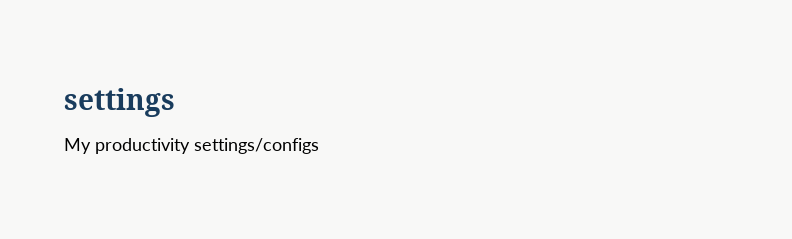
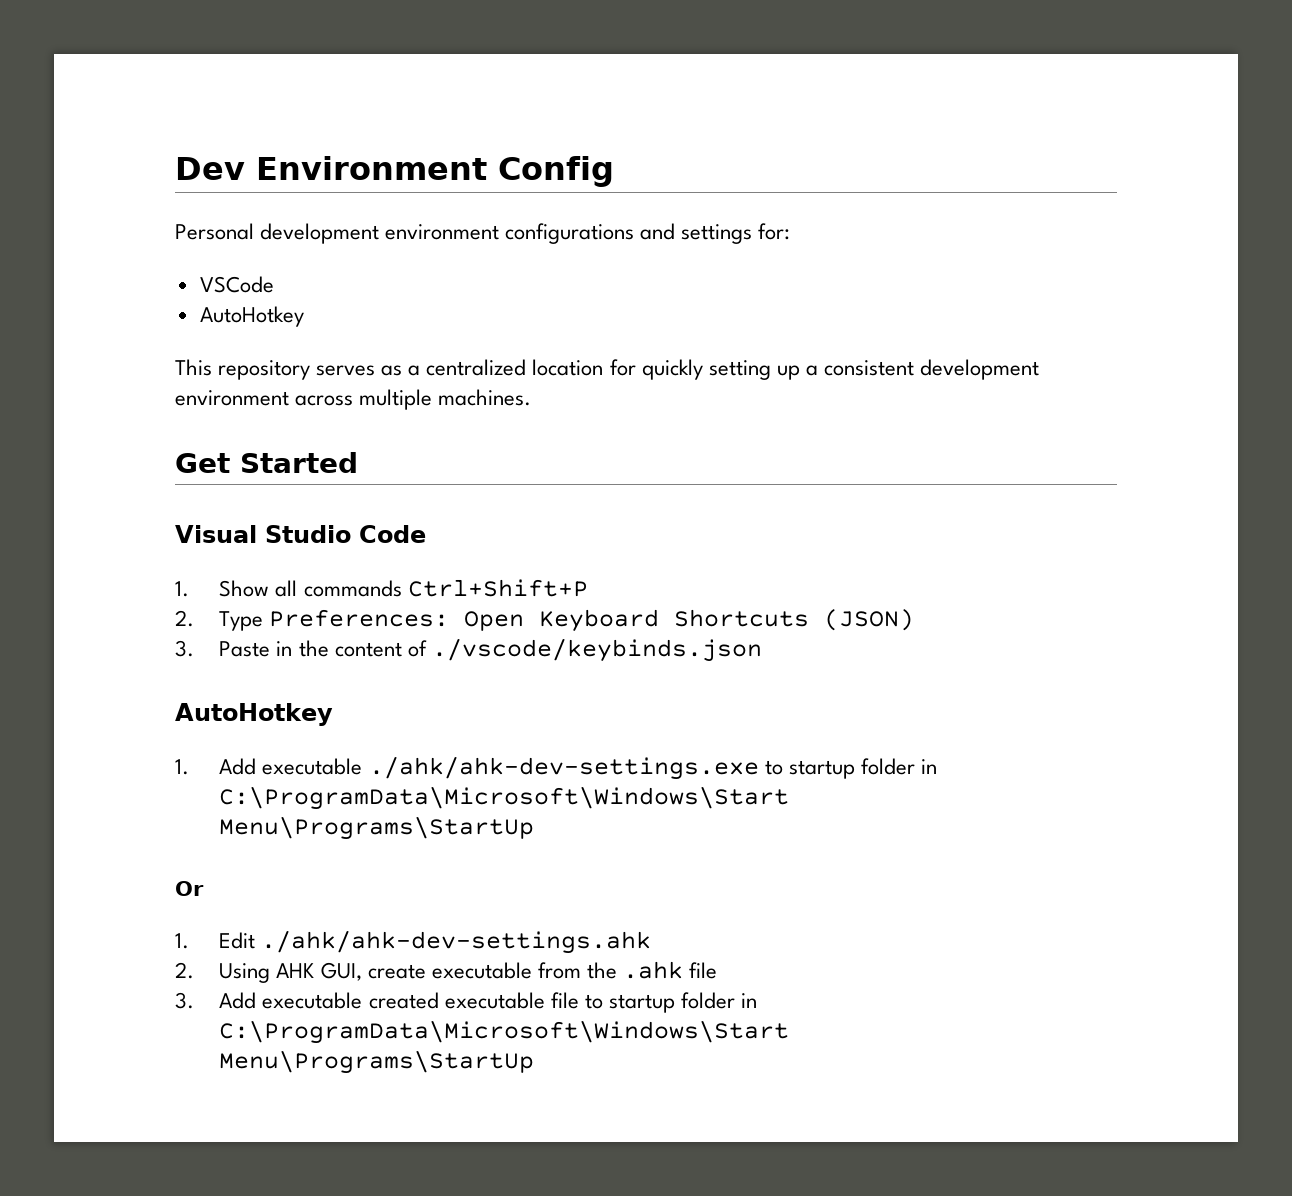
[64,88,175,117] [64,138,319,154] settings // My productivity settings/configs -> [175,156,614,187] [175,223,791,244] [199,276,274,293] [199,306,304,327] [175,359,1039,380] [175,389,532,410] [175,452,358,473] [175,525,426,543] [175,579,588,597] [175,609,915,632] [175,638,762,662] [175,703,333,726] [175,756,937,780] [219,786,790,810] [219,816,535,840] [175,881,204,896] [175,930,652,954] [175,961,717,983] [175,992,757,1013] [219,1020,790,1044] [219,1050,535,1074] Dev Environment Config // Personal development environment configurations and settings for: // VSCode // AutoHotkey // This repository serves as a centralized location for quickly setting up a consistent development environment across multiple machines. // Get Started // Visual Studio Code // 1. Show all commands Ctrl+Shift+P // 2. Type Preferences: Open Keyboard Shortcuts (JSON) // 3. Paste in the content of ./vscode/keybinds.json // AutoHotkey // 1. Add executable ./ahk/ahk-dev-settings.exe to startup folder in C:\ProgramData\Microsoft\Windows\Start Menu\Programs\StartUp // Or // 1. Edit ./ahk/ahk-dev-settings.ahk // 2. Using AHK GUI, create executable from the .ahk file // 3. Add executable created executable file to startup folder in C:\ProgramData\Microsoft\Windows\Start Menu\Programs\StartUp

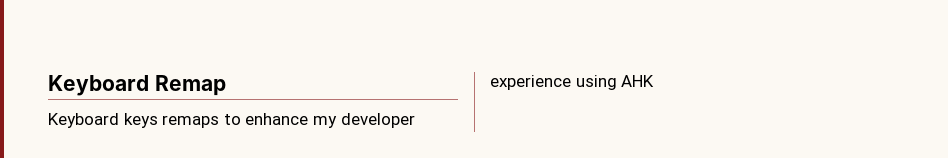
[175,156,614,187] [175,223,791,244] [199,276,274,293] [199,306,304,327] [175,359,1039,380] [175,389,532,410] [175,452,358,473] [175,525,426,543] [175,579,588,597] [175,609,915,632] [175,638,762,662] [175,703,333,726] [175,756,937,780] [219,786,790,810] [219,816,535,840] [175,881,204,896] [175,930,652,954] [175,961,717,983] [175,992,757,1013] [219,1020,790,1044] [219,1050,535,1074] Dev Environment Config // Personal development environment configurations and settings for: // VSCode // AutoHotkey // This repository serves as a centralized location for quickly setting up a consistent development environment across multiple machines. // Get Started // Visual Studio Code // 1. Show all commands Ctrl+Shift+P // 2. Type Preferences: Open Keyboard Shortcuts (JSON) // 3. Paste in the content of ./vscode/keybinds.json // AutoHotkey // 1. Add executable ./ahk/ahk-dev-settings.exe to startup folder in C:\ProgramData\Microsoft\Windows\Start Menu\Programs\StartUp // Or // 1. Edit ./ahk/ahk-dev-settings.ahk // 2. Using AHK GUI, create executable from the .ahk file // 3. Add executable created executable file to startup folder in C:\ProgramData\Microsoft\Windows\Start Menu\Programs\StartUp -> [48,75,226,96] [48,113,415,128] [490,75,655,90] Keyboard Remap // Keyboard keys remaps to enhance my developer experience using AHK

